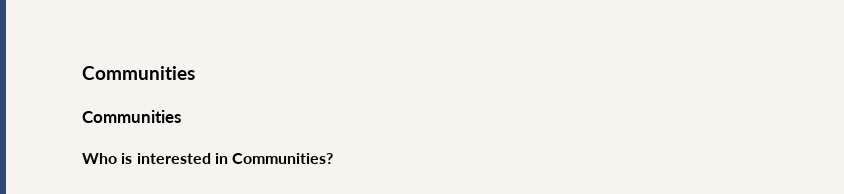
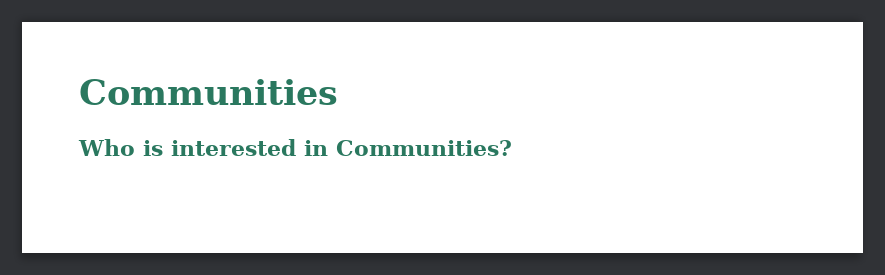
[82,66,195,80] [82,110,181,123] Communities // Communities -> [79,79,338,105] Communities

